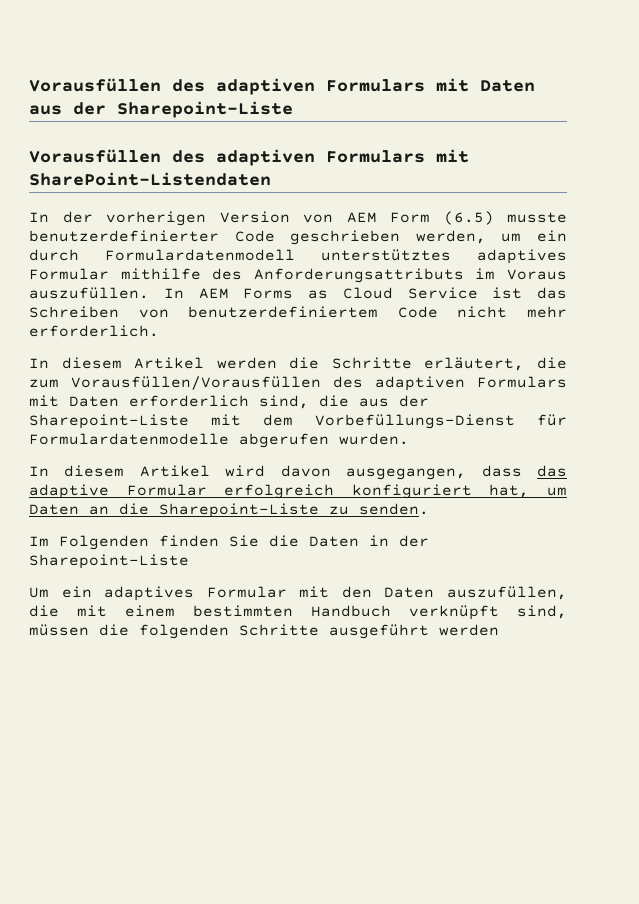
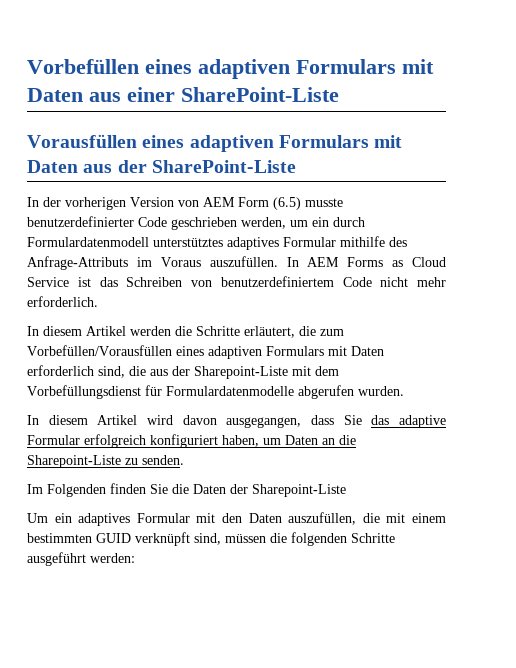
[29,78,205,92] Vorausfüllen des -> [27,59,434,79] [27,87,339,102] [27,134,185,148] Vorbefüllen eines adaptiven Formulars mit Daten aus einer SharePoint-Liste // Vorausfüllen eines
[117,101,293,118] [29,149,469,166] [29,172,271,186] Sharepoint-Liste // Vorausfüllen des adaptiven Formulars mit SharePoint-Listendaten -> [151,160,296,173] SharePoint-Liste
[253,268,464,283] Anforderungsattributs -> [27,256,128,270] Anfrage-Attributs
[71,376,363,390] Vorausfüllen/Vorausfüllen des -> [27,345,204,356] Vorbefüllen/Vorausfüllen eines
[315,414,515,429] Vorbefüllungs-Dienst -> [27,385,141,399] Vorbefüllungsdienst
(522, 471) none -> [343,415,362,425] Sie
[489,484,530,498] hat, -> [222,435,259,447] haben,
[369,535,389,547] in -> (226, 489) none
[311,605,391,617] Handbuch -> [96,533,131,543] GUID
[439,624,499,636] werden -> [90,553,135,563] werden:

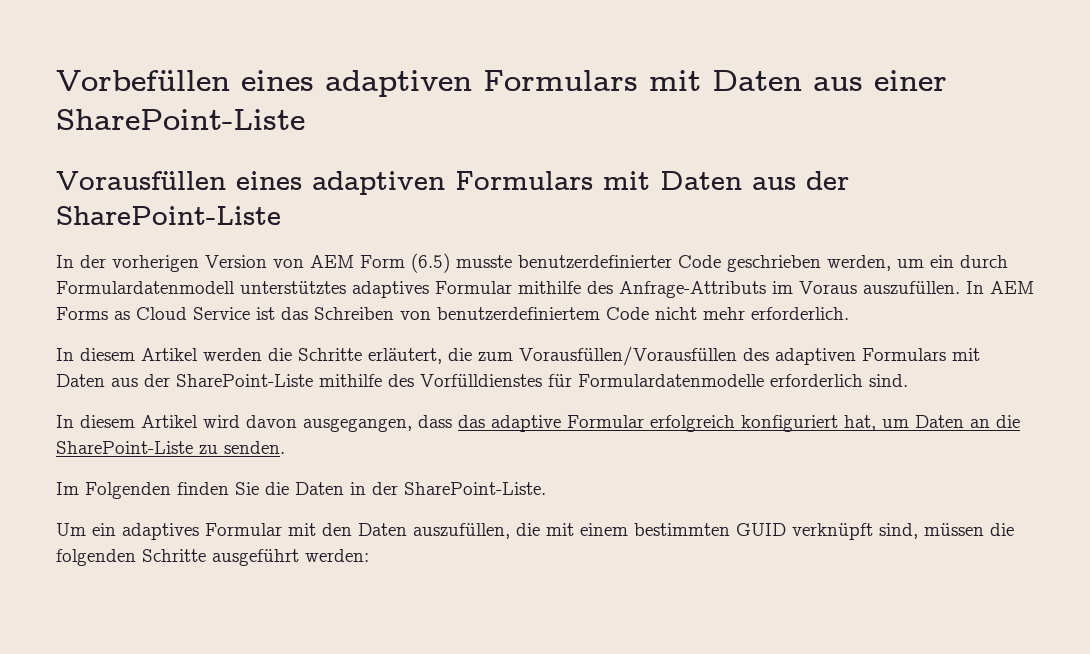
[27,345,384,359] [27,365,339,379] [27,385,404,399] Vorbefüllen/Vorausfüllen eines adaptiven Formulars mit Daten erforderlich sind, die aus der Sharepoint-Liste mit dem Vorbefüllungsdienst für Formulardatenmodelle abgerufen wurden. -> [519,346,980,366] [56,374,908,387] Vorausfüllen/Vorausfüllen des adaptiven Formulars mit Daten aus der SharePoint-Liste mithilfe des Vorfülldienstes für Formulardatenmodelle erforderlich sind.
[343,415,362,425] Sie -> (452, 421) none
[222,435,259,447] haben, -> [844,415,876,431] hat,
[27,455,121,468] Sharepoint-Liste -> [56,441,193,454] SharePoint-Liste
[230,484,346,497] der Sharepoint-Liste -> [350,482,546,495] in der SharePoint-Liste.

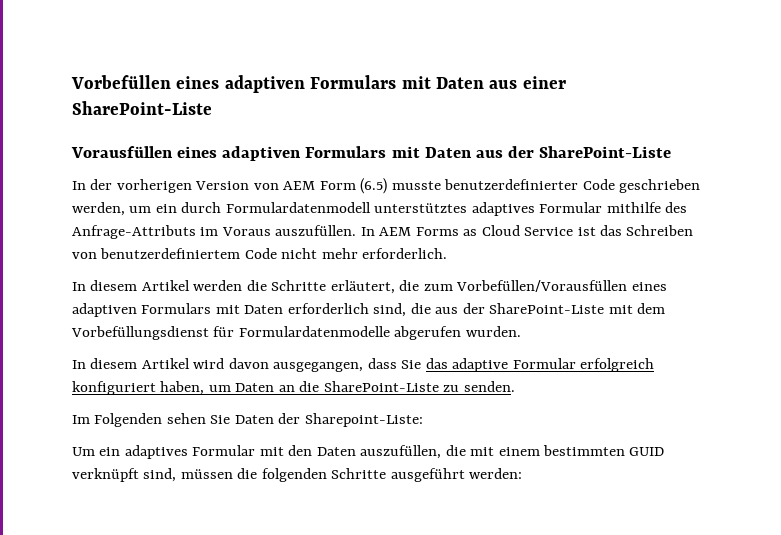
[519,346,980,366] [56,374,908,387] Vorausfüllen/Vorausfüllen des adaptiven Formulars mit Daten aus der SharePoint-Liste mithilfe des Vorfülldienstes für Formulardatenmodelle erforderlich sind. -> [456,280,667,292] [72,303,666,317] [71,326,521,340] Vorbefüllen/Vorausfüllen eines adaptiven Formulars mit Daten erforderlich sind, die aus der SharePoint-Liste mit dem Vorbefüllungsdienst für Formulardatenmodelle abgerufen wurden.
(452, 421) none -> [401,360,422,369] Sie
[844,415,876,431] hat, -> [160,381,205,395] haben,
[177,482,546,495] finden Sie die Daten in der SharePoint-Liste. -> [166,413,423,427] sehen Sie Daten der Sharepoint-Liste:

